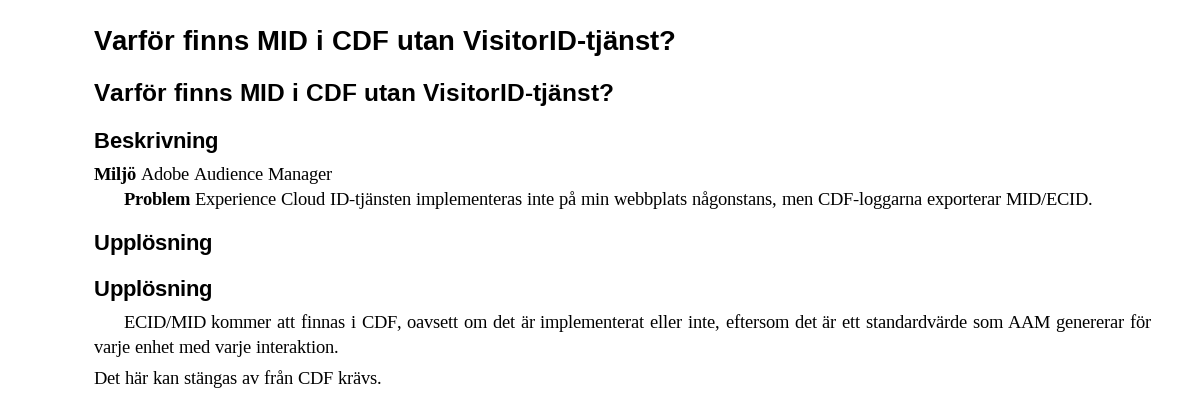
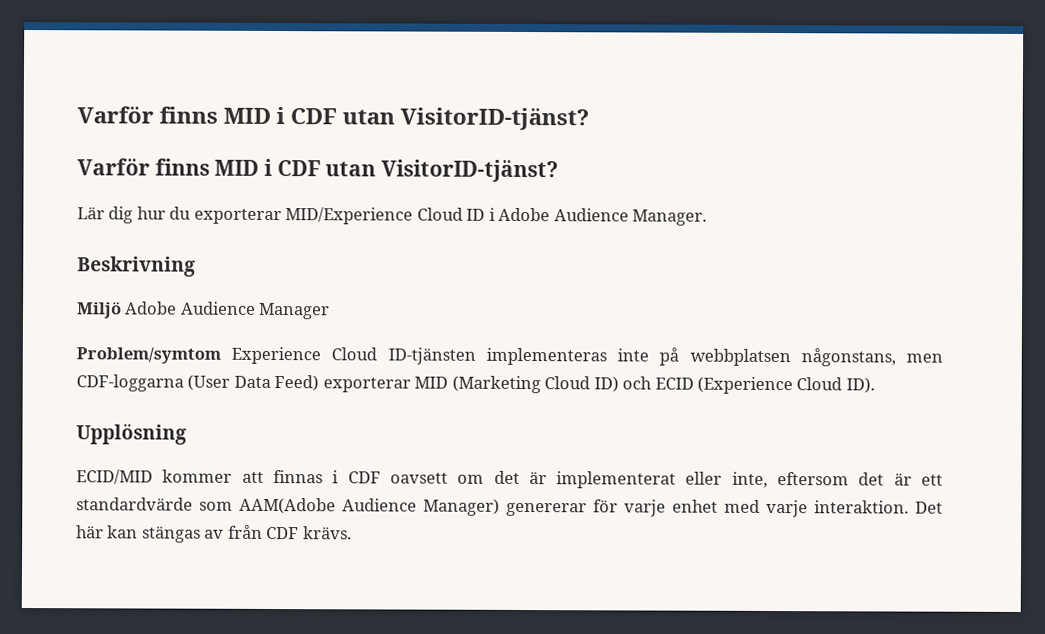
(614, 94) none -> [77,206,708,226] // Lär dig hur du exporterar MID/Experience Cloud ID i Adobe Audience Manager.
[123,192,191,205] Problem -> [76,347,221,364] Problem/symtom
[580,192,687,209] min webbplats -> [689,348,791,367] webbplatsen
[926,193,1093,209] [94,234,212,255] exporterar MID/ECID. // Upplösning -> [187,374,875,395] (User Data Feed) exporterar MID (Marketing Cloud ID) och ECID (Experience Cloud ID).
[361,316,402,331] CDF, -> [347,471,381,484] CDF
[1008,316,1051,328] AAM -> [239,497,500,516] AAM(Adobe Audience Manager)
(339, 346) // -> (909, 507) none

